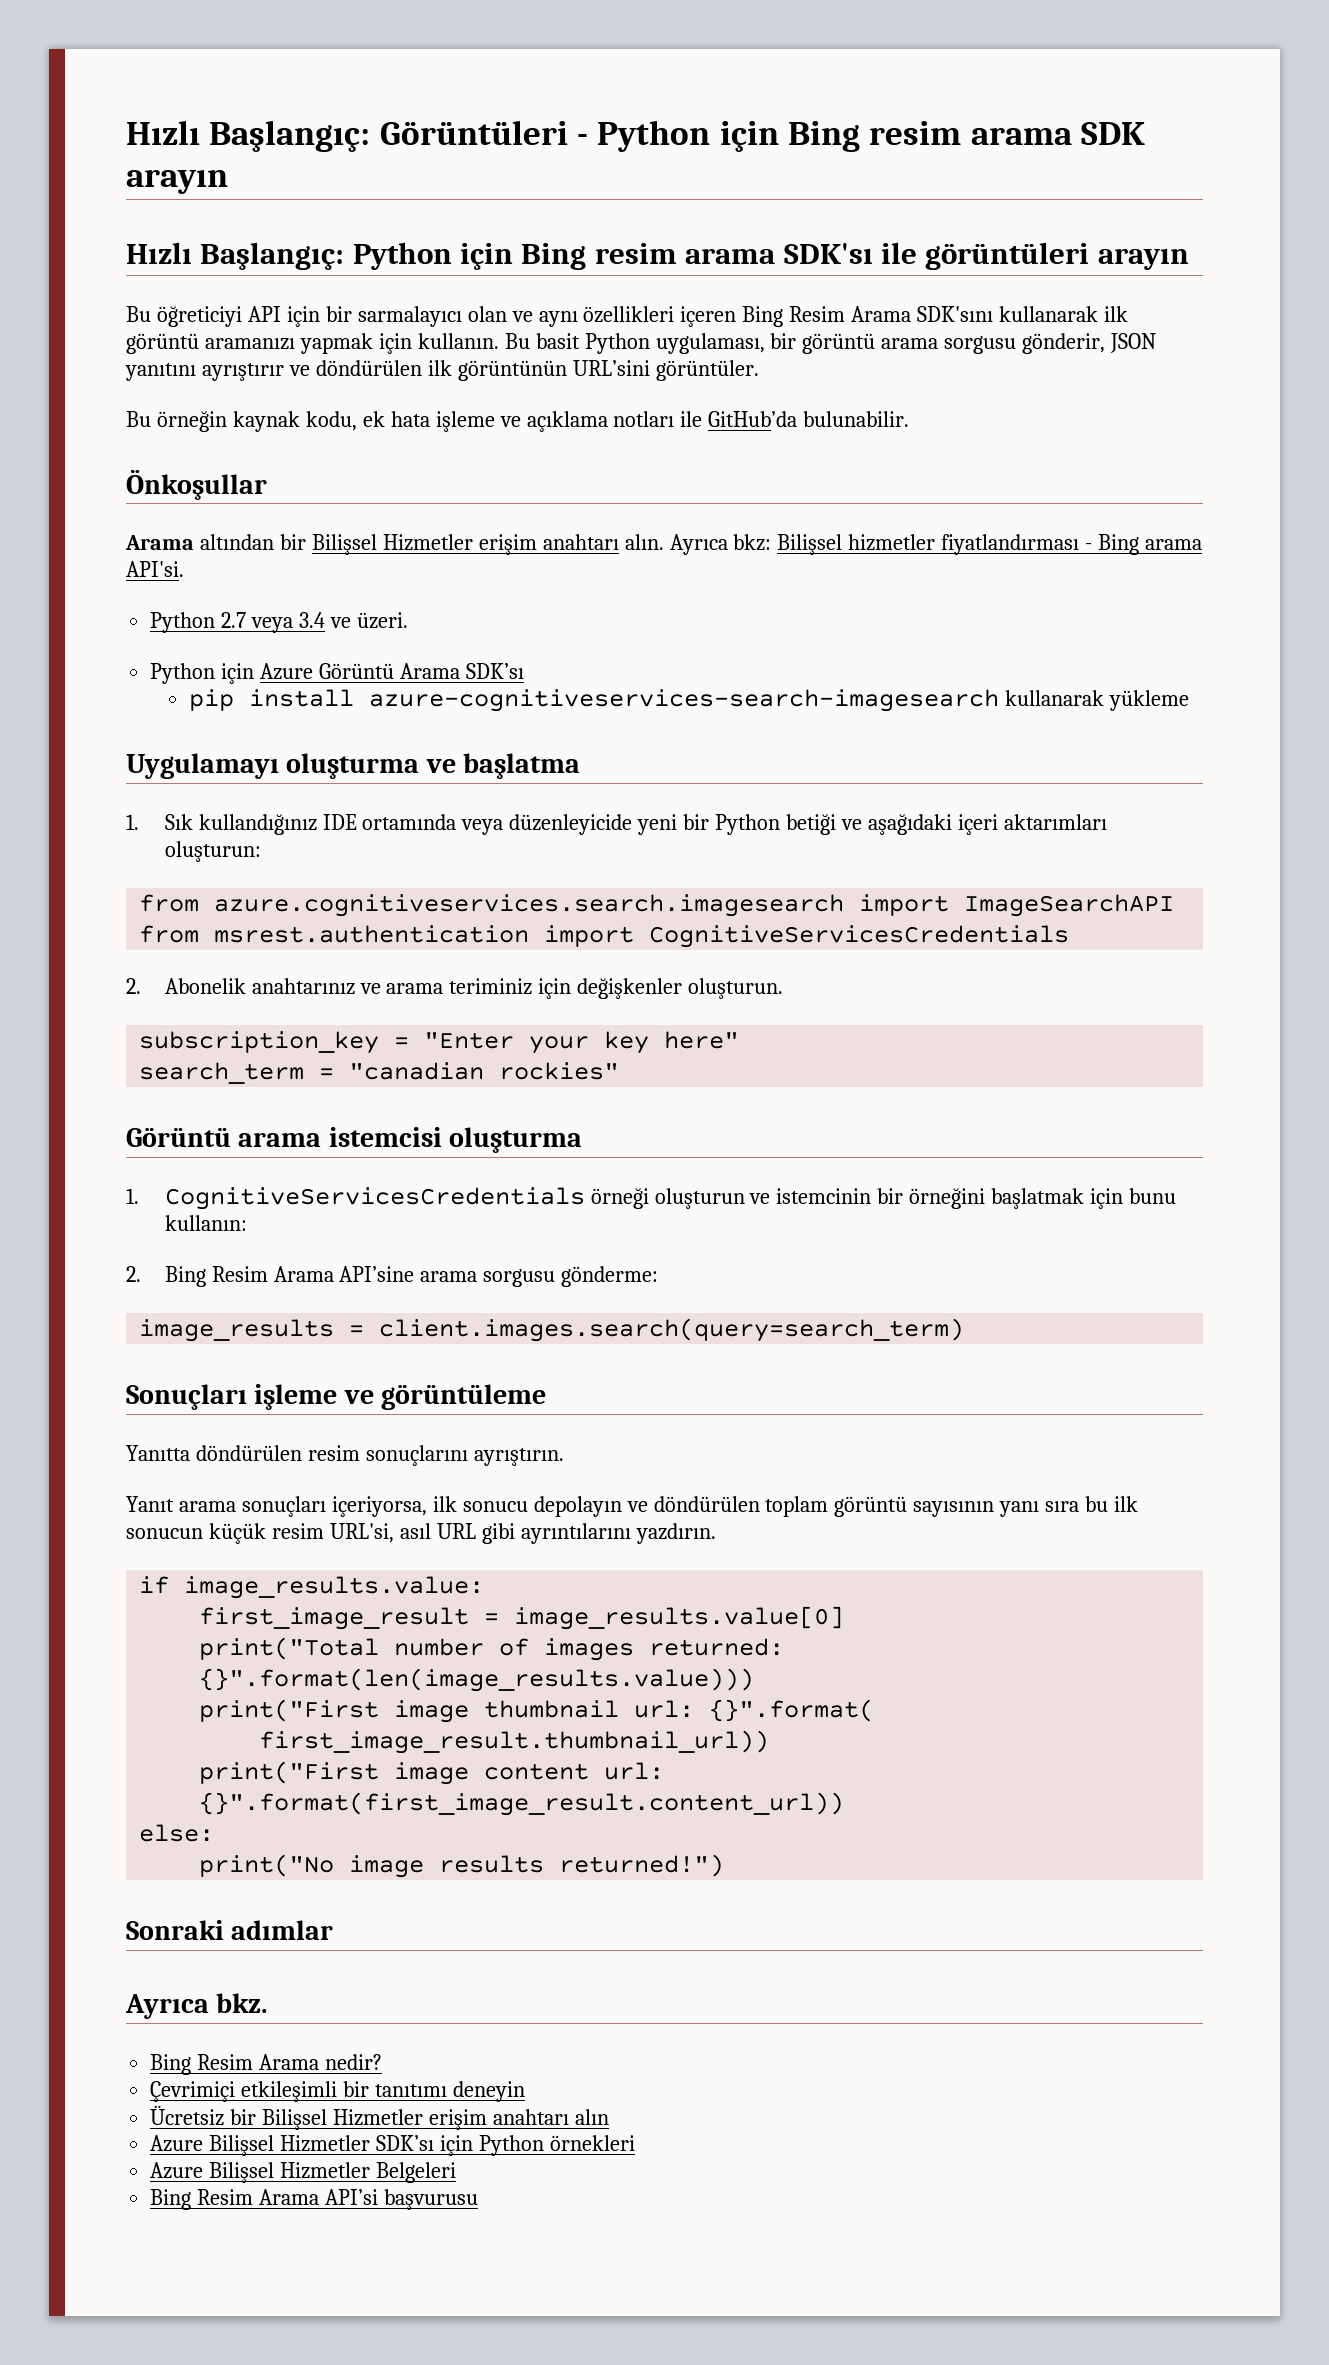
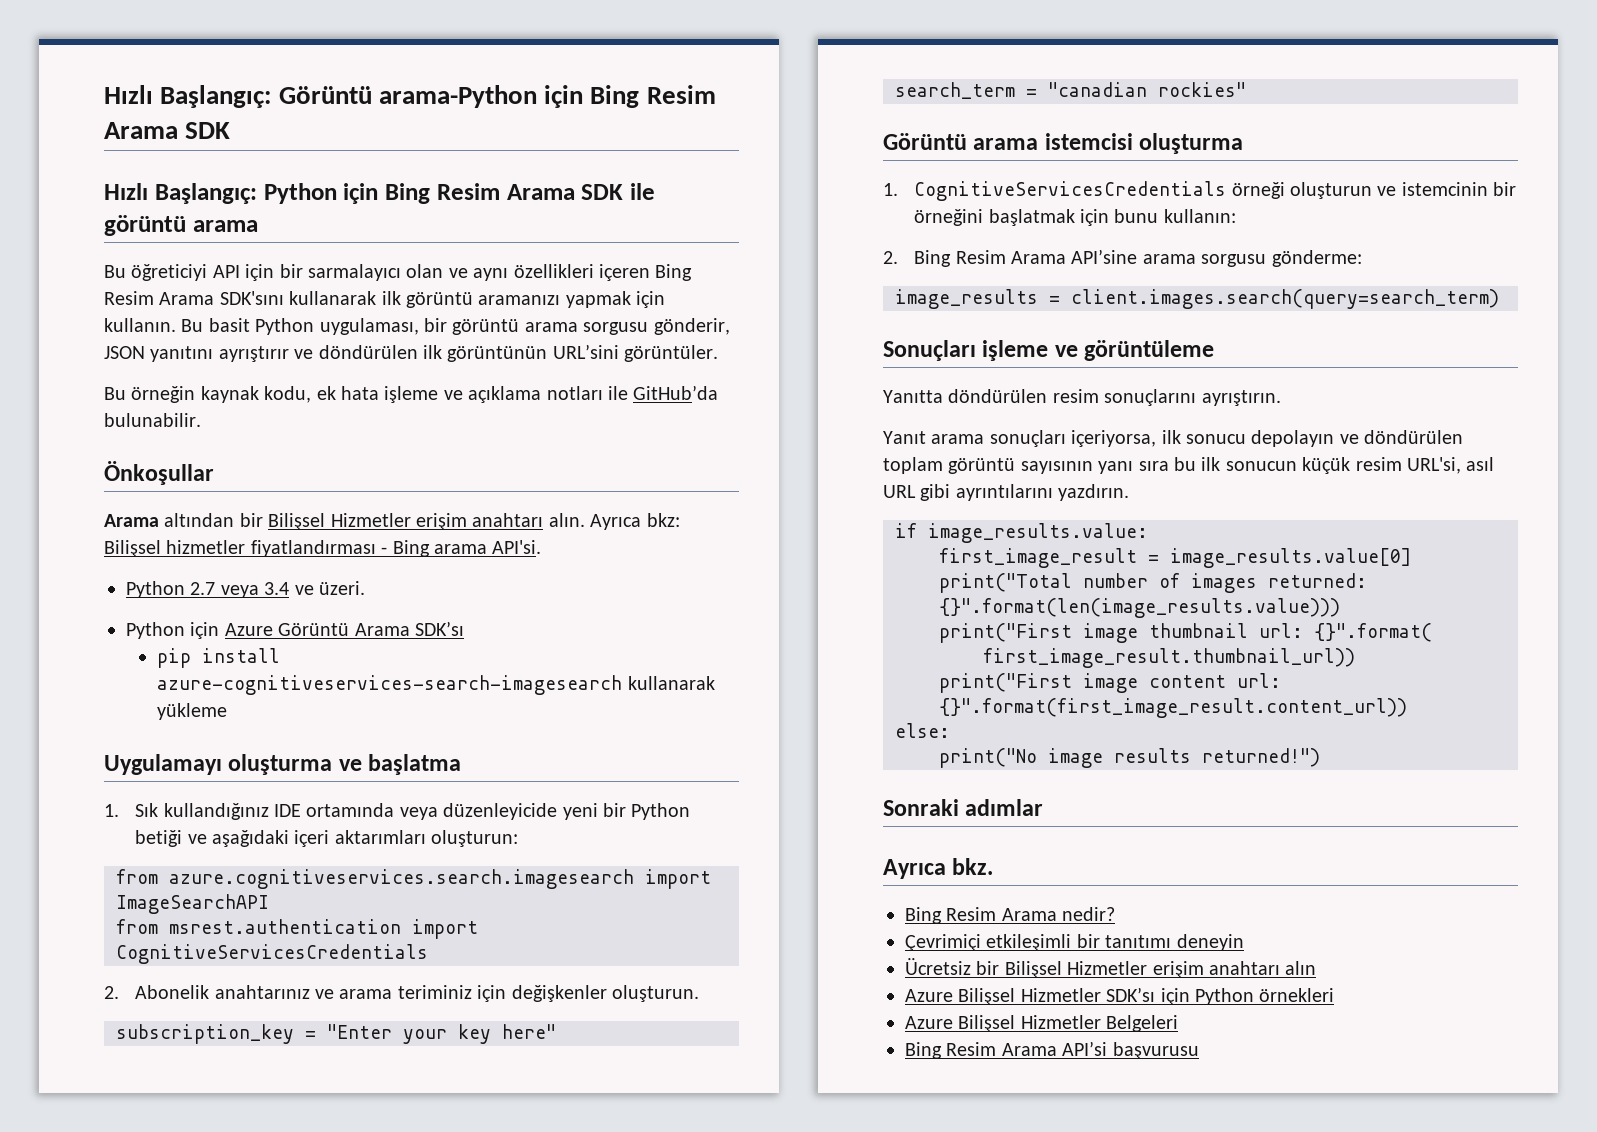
[126,120,1145,152] [126,169,228,194] Hızlı Başlangıç: Görüntüleri - Python için Bing resim arama SDK arayın -> [104,85,716,108] [104,122,231,139] Hızlı Başlangıç: Görüntü arama-Python için Bing Resim Arama SDK
[594,242,1189,270] resim arama SDK'sı ile görüntüleri arayın -> [436,183,655,200] [104,215,258,236] Resim Arama SDK ile görüntü arama

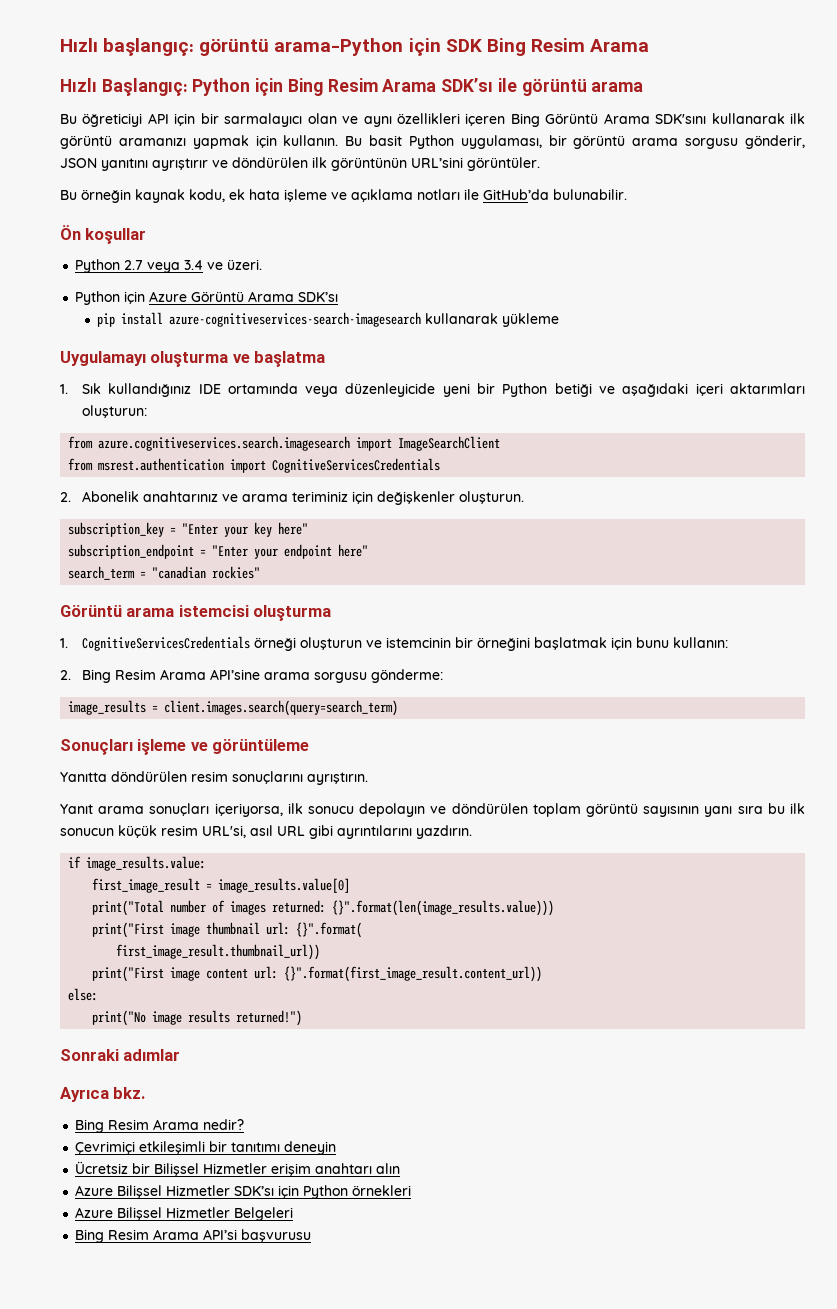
[104,85,372,108] Hızlı Başlangıç: Görüntü -> [60,38,270,56] Hızlı başlangıç: görüntü
[590,85,716,108] [104,122,231,139] Bing Resim Arama SDK -> [445,38,650,56] SDK Bing Resim Arama
[581,184,624,200] SDK -> [441,78,494,92] SDK’sı
[104,291,154,305] Resim -> [545,113,599,124] Görüntü
[104,461,214,485] [104,513,680,530] [104,540,542,557] Önkoşullar // Arama altından bir Bilişsel Hizmetler erişim anahtarı alın. Ayrıca bkz: Bilişsel hizmetler fiyatlandırması - Bing arama API'si. -> [60,225,147,244] Ön koşullar
[116,894,269,914] ImageSearchAPI -> [398,436,501,451] ImageSearchClient
(556, 1031) none -> [68,544,369,559] // subscription_endpoint = "Enter your endpoint here"

